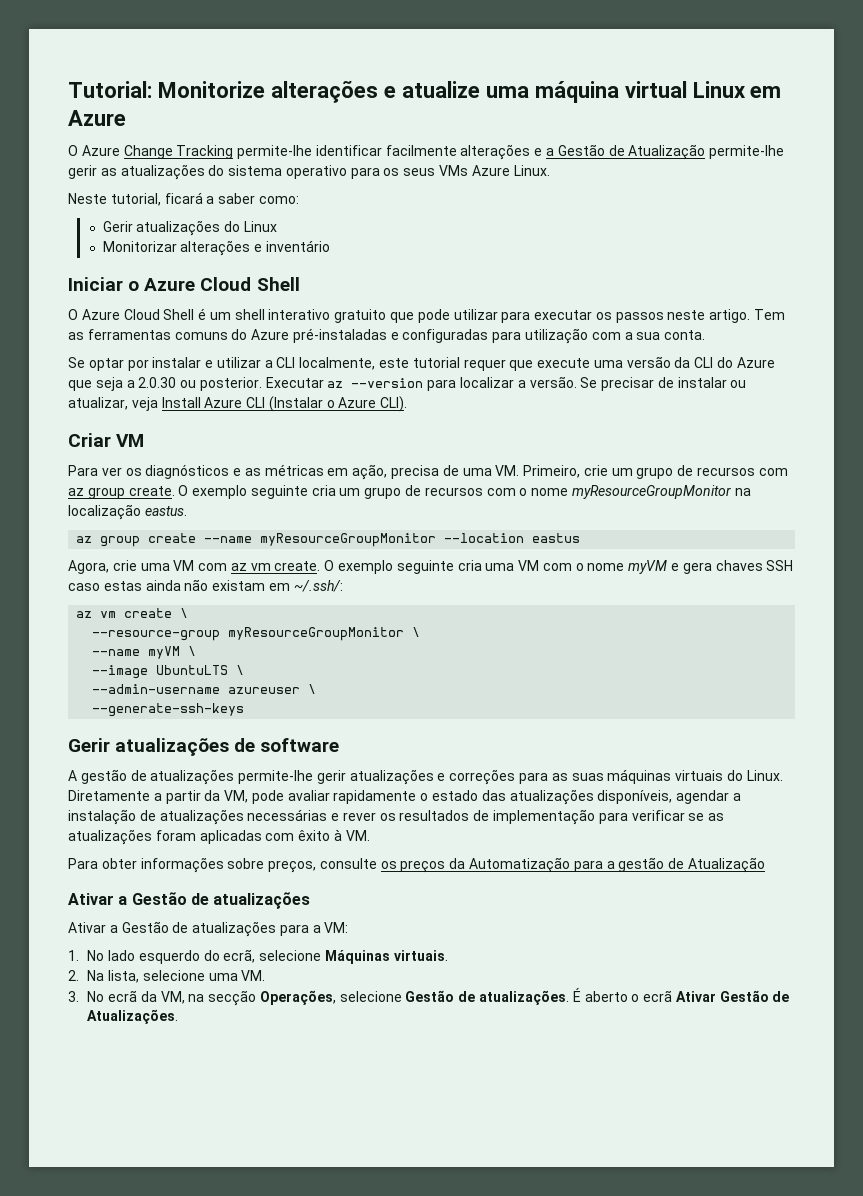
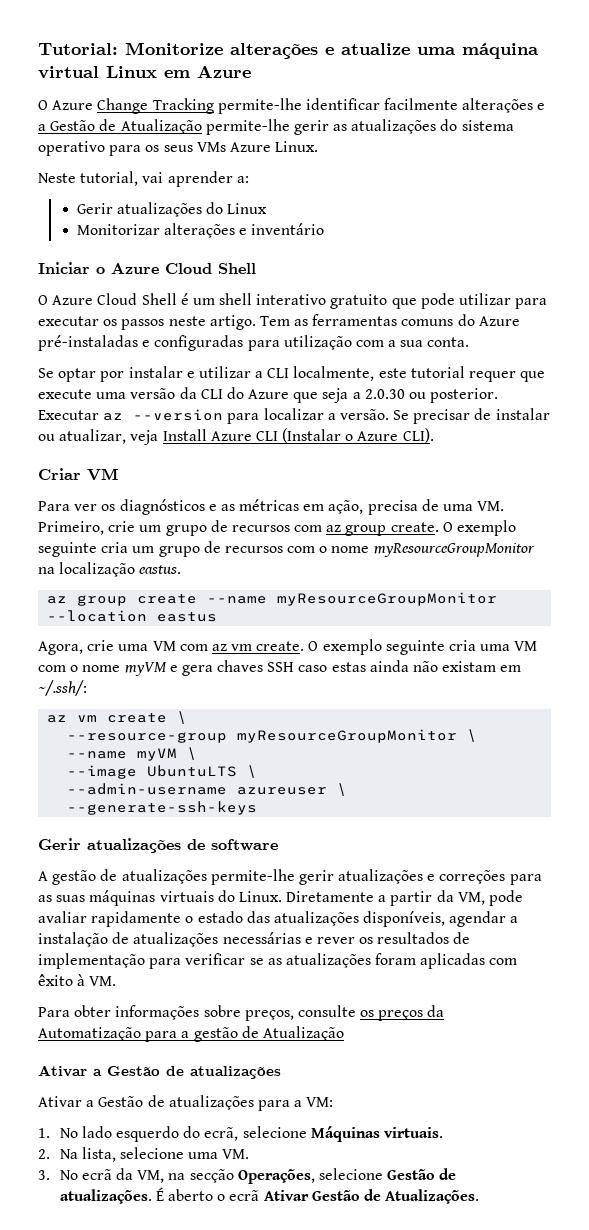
[164,192,299,204] ficará a saber como: -> [142,171,249,187] vai aprender a:

